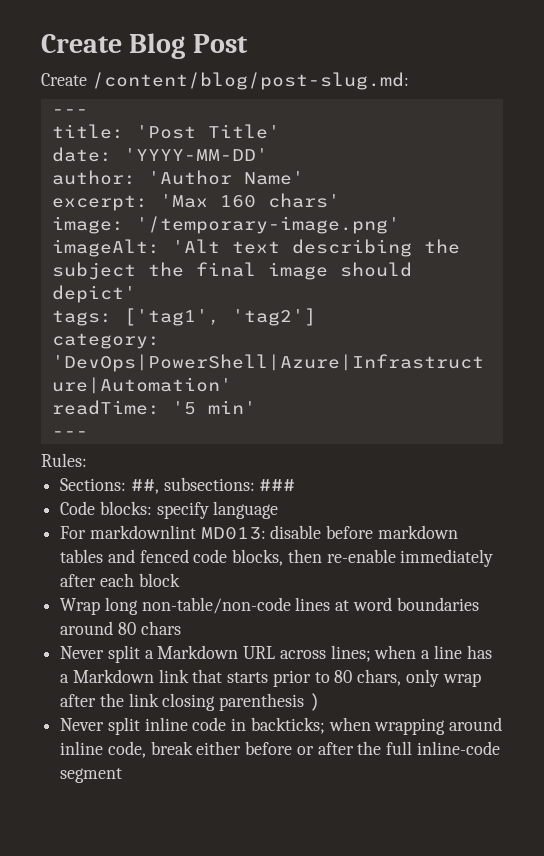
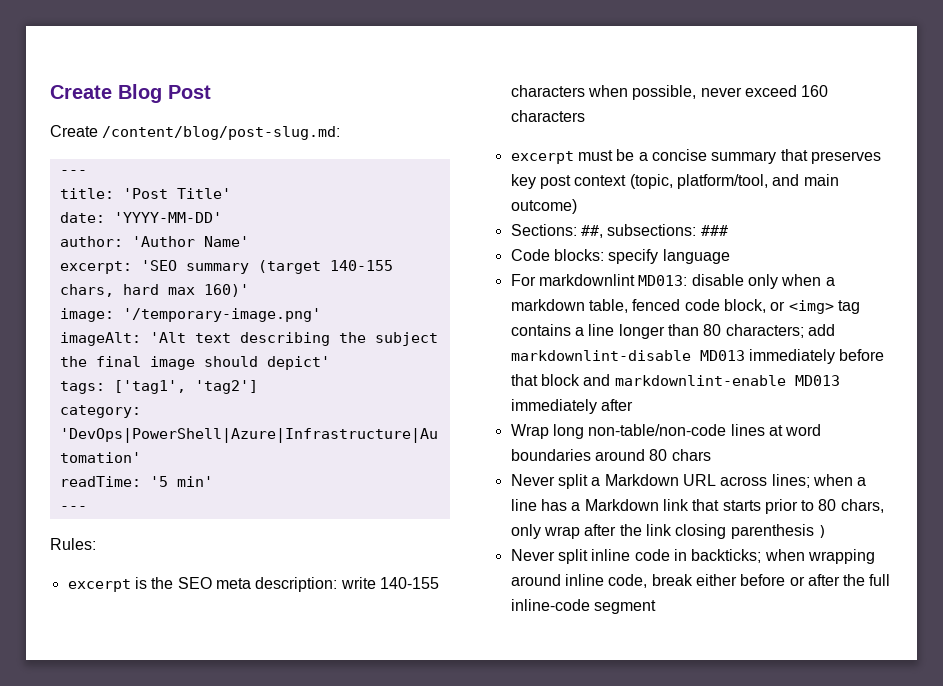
[159,193,340,208] 'Max 160 chars' -> [140,260,393,274] [59,284,249,297] 'SEO summary (target 140-155 chars, hard max 160)'
(87, 460) none -> [67,577,439,592] [510,85,829,100] [510,110,585,122] [510,149,881,164] [510,174,839,189] [510,199,577,214] // excerpt is the SEO meta description: write 140-155 characters when possible, never exceed 160 characters // excerpt must be a concise summary that preserves key post context (topic, platform/tool, and main outcome)
[326,525,458,539] [60,549,396,566] before markdown tables and fenced code blocks, then re-enable -> [747,274,835,289] [510,299,860,314] [510,324,835,339] [510,349,885,364] [510,374,840,386] only when a markdown table, fenced code block, or <img> tag contains a line longer than 80 characters; add markdownlint-disable MD013 immediately before that block and markdownlint-enable MD013
[99,573,180,587] each block -> (633, 405) none

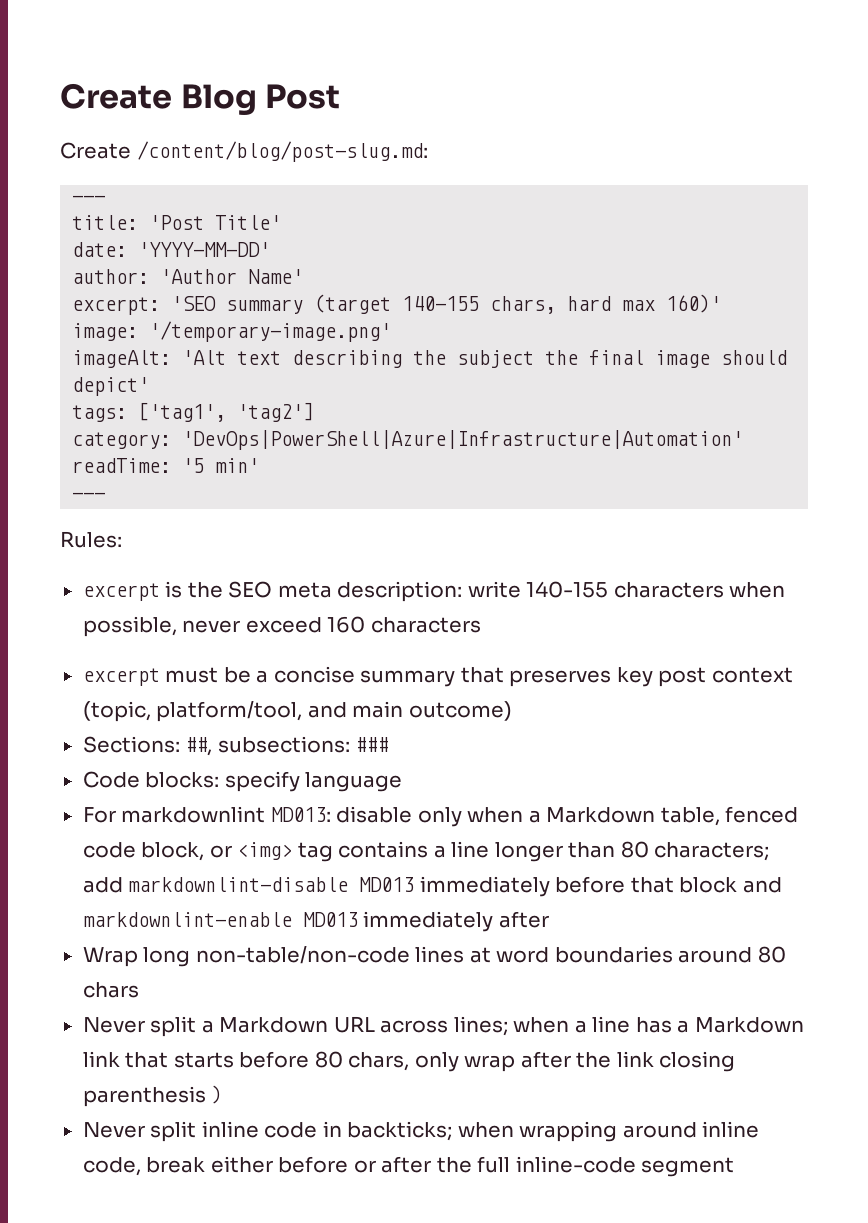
[510,299,585,311] markdown -> [546,807,656,823] Markdown
[764,499,815,514] prior to -> [239,1051,310,1068] before

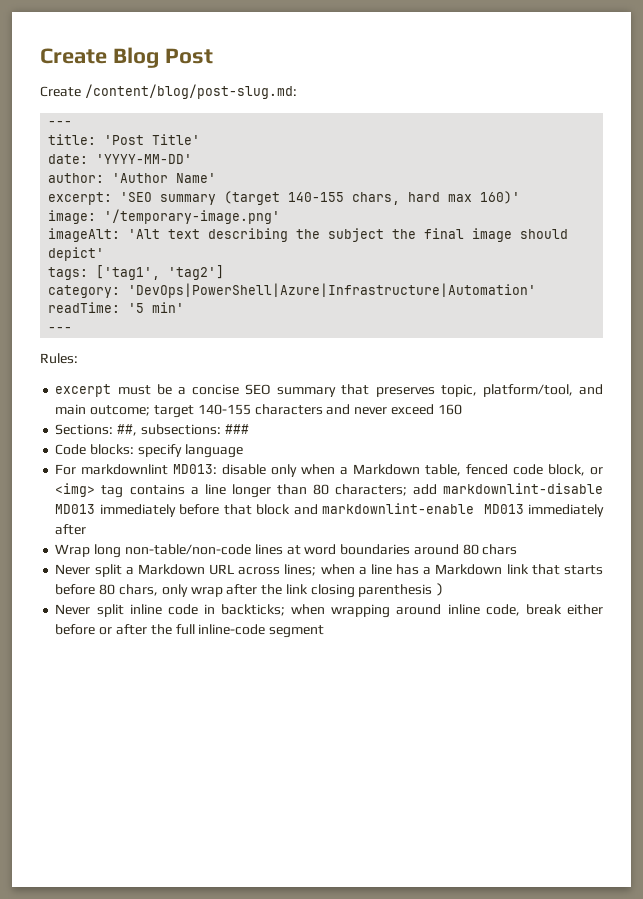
[82,581,786,602] [82,616,481,637] // excerpt is the SEO meta description: write 140-155 characters when possible, never exceed 160 characters -> (78, 358) none
(355, 674) none -> [245,384,272,395] SEO
[616,667,793,687] [82,701,512,722] key post context (topic, platform/tool, and main outcome) -> [440,384,603,397] [55,404,462,418] topic, platform/tool, and main outcome; target 140-155 characters and never exceed 160

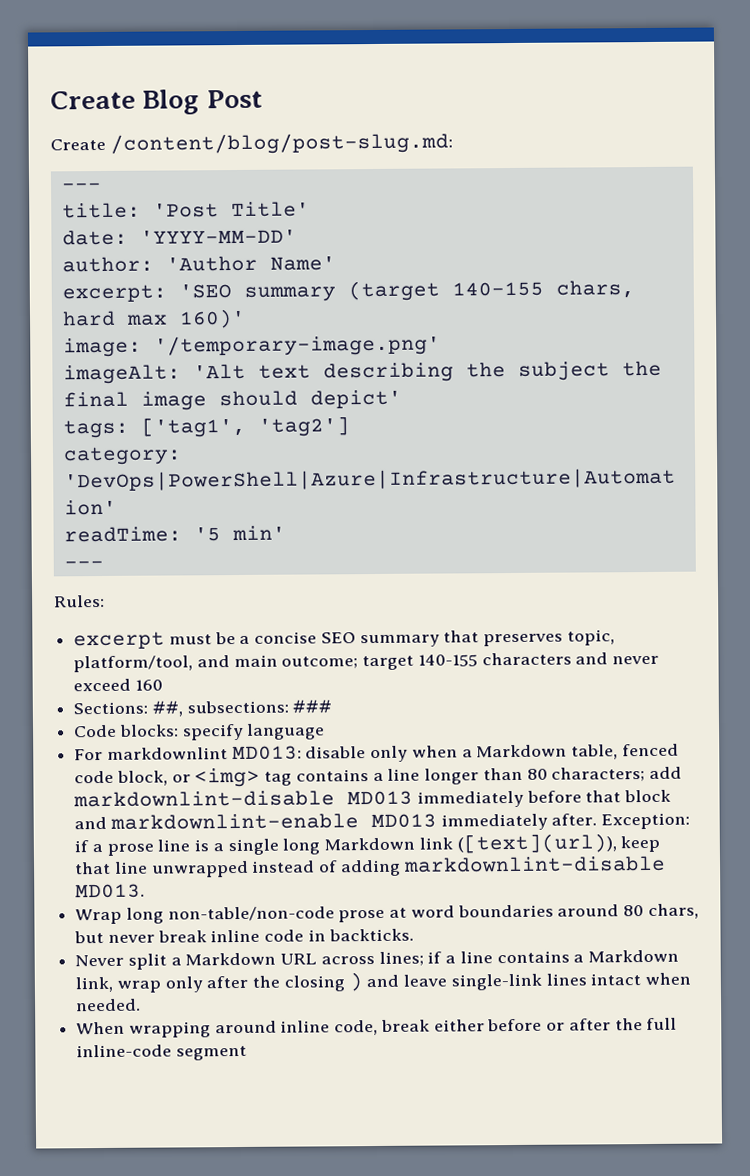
[55,524,87,535] after -> [551,812,691,830] [74,833,661,856] [75,855,666,878] [75,883,146,899] after. Exception: if a prose line is a single long Markdown link ([text](url)), keep that line unwrapped instead of adding markdownlint-disable MD013.
[254,544,283,555] lines -> [338,909,386,923] prose
[482,544,518,555] chars -> [647,903,699,920] [74,928,414,944] chars, but never break inline code in backticks.
[320,564,604,575] [55,583,445,598] [55,604,326,617] when a line has a Markdown link that starts before 80 chars, only wrap after the link closing parenthesis ) // Never split inline code in backticks; when -> [427,949,679,964] [75,972,691,993] [76,998,142,1012] [76,1021,126,1035] if a line contains a Markdown link, wrap only after the closing ) and leave single-link lines intact when needed. // When

